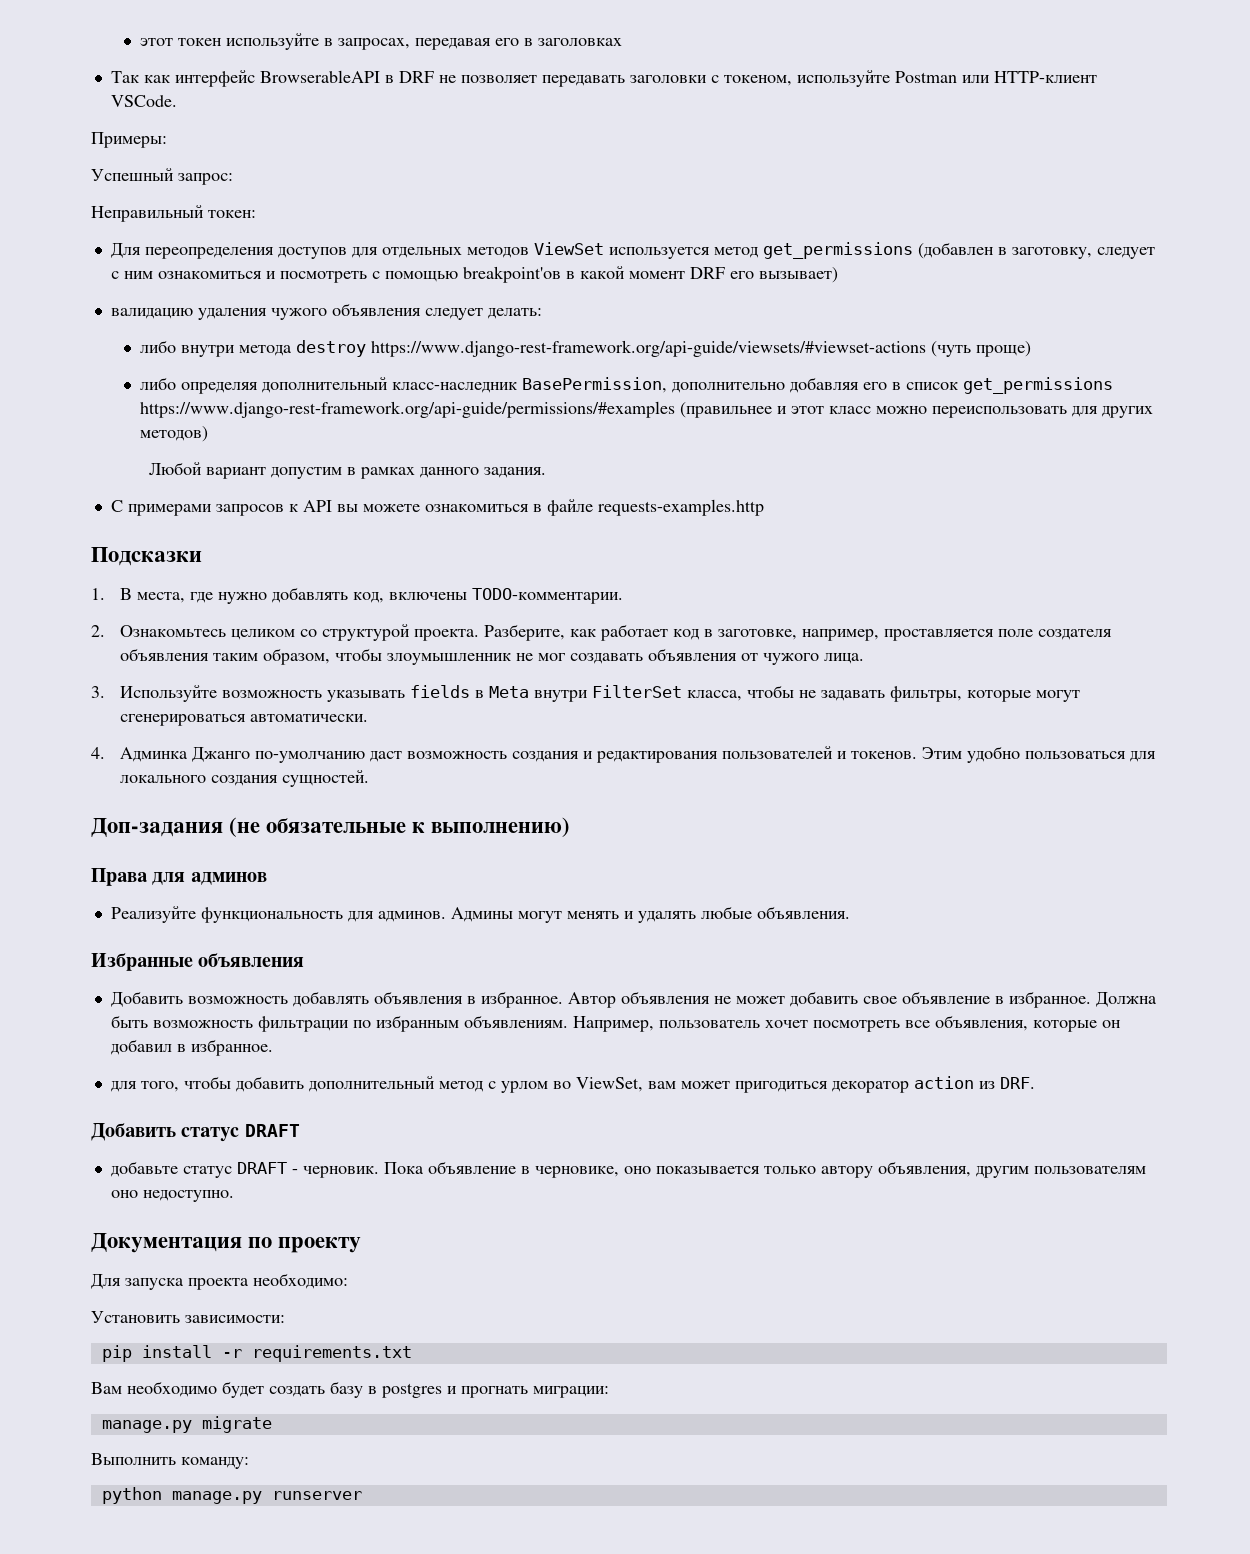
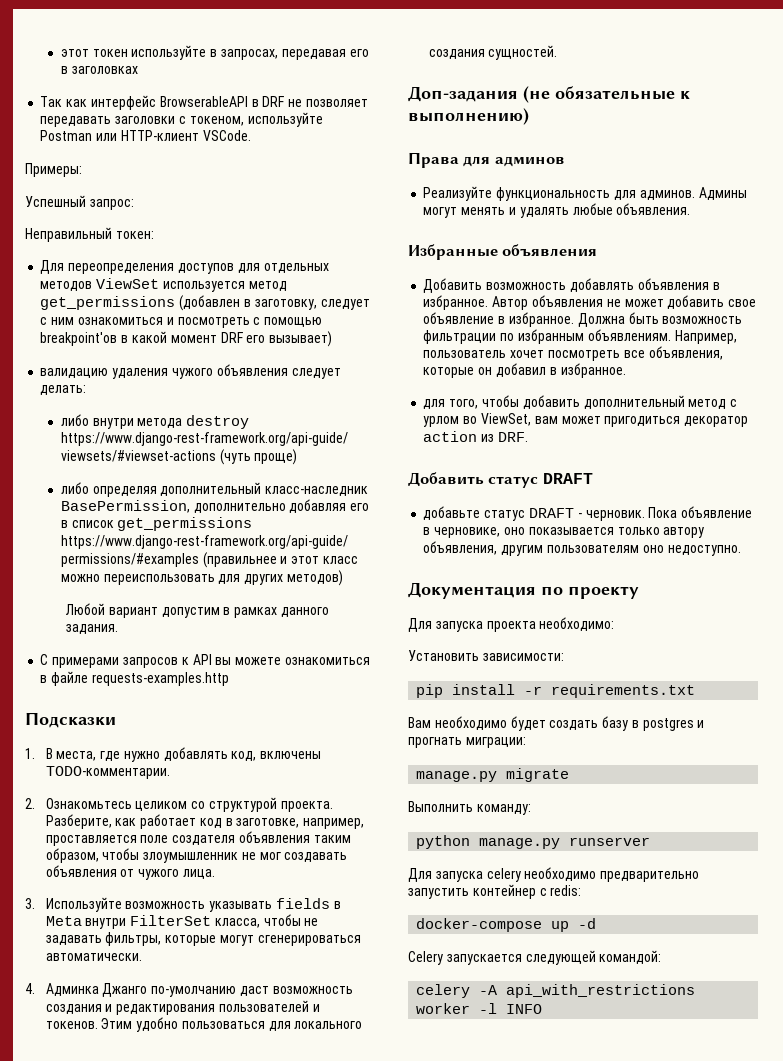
(362, 1495) none -> [408,867,700,882] [408,884,582,899] [416,918,597,932] [408,950,662,965] [416,984,696,998] [416,1003,543,1014] // Для запуска celery необходимо предварительно запустить контейнер с redis: // docker-compose up -d // Celery запускается следующей командой: // celery -A api_with_restrictions worker -l INFO

